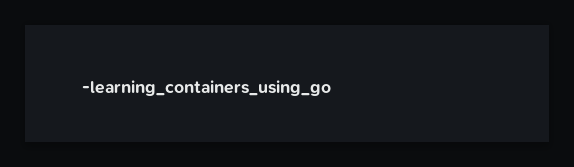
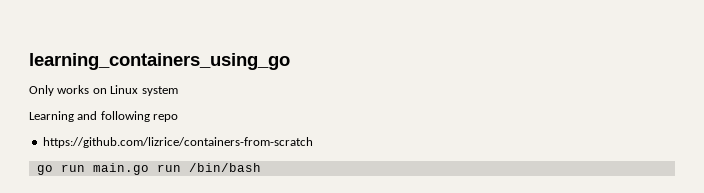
[82,80,331,96] -learning_containers_using_go -> [29,53,290,70] [29,85,178,96] [29,111,179,122] [42,137,313,148] [36,163,261,175] learning_containers_using_go // Only works on Linux system // Learning and following repo // https://github.com/lizrice/containers-from-scratch // go run main.go run /bin/bash

